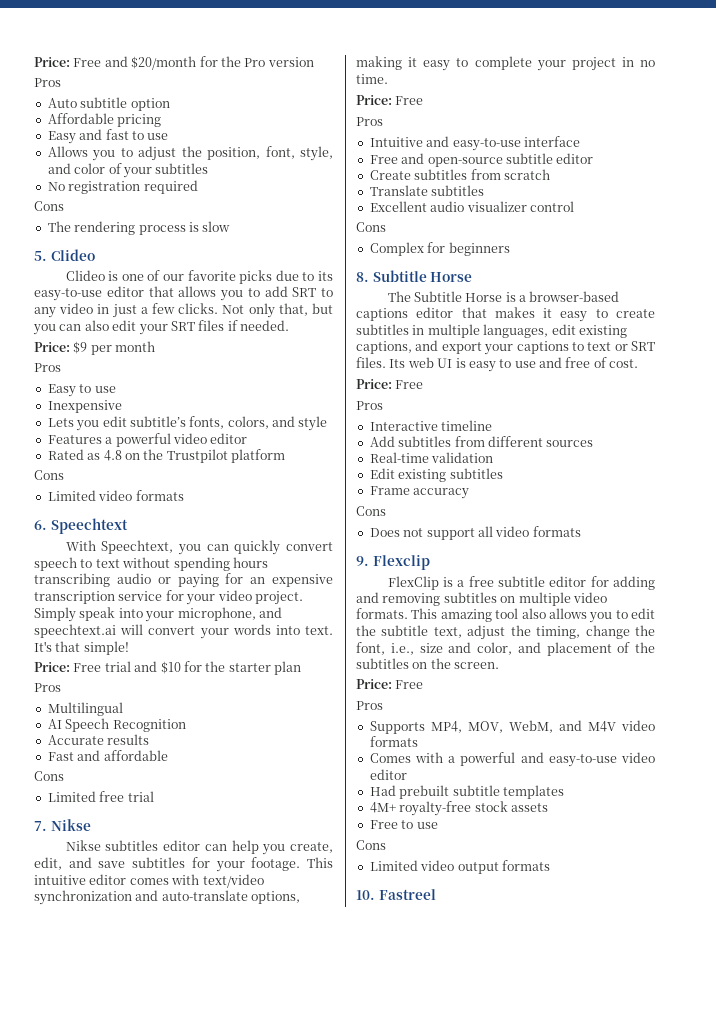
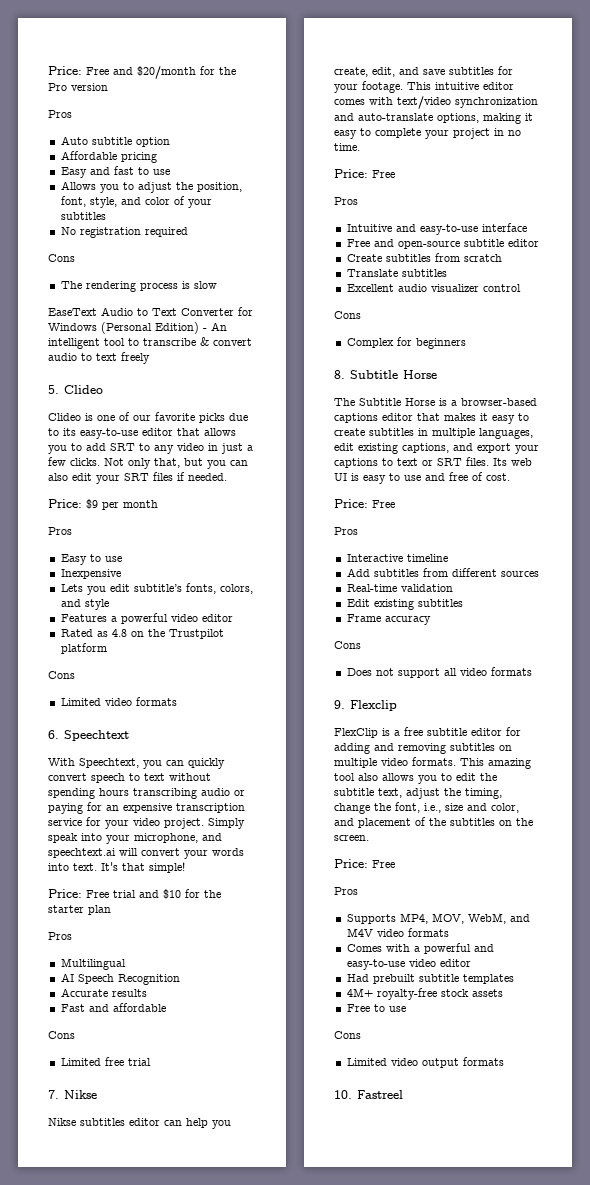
(231, 226) none -> [48,307,253,316] [48,322,227,334] [48,337,252,349] [48,352,150,364] // EaseText Audio to Text Converter for Windows (Personal Edition) - An intelligent tool to transcribe & convert audio to text freely

